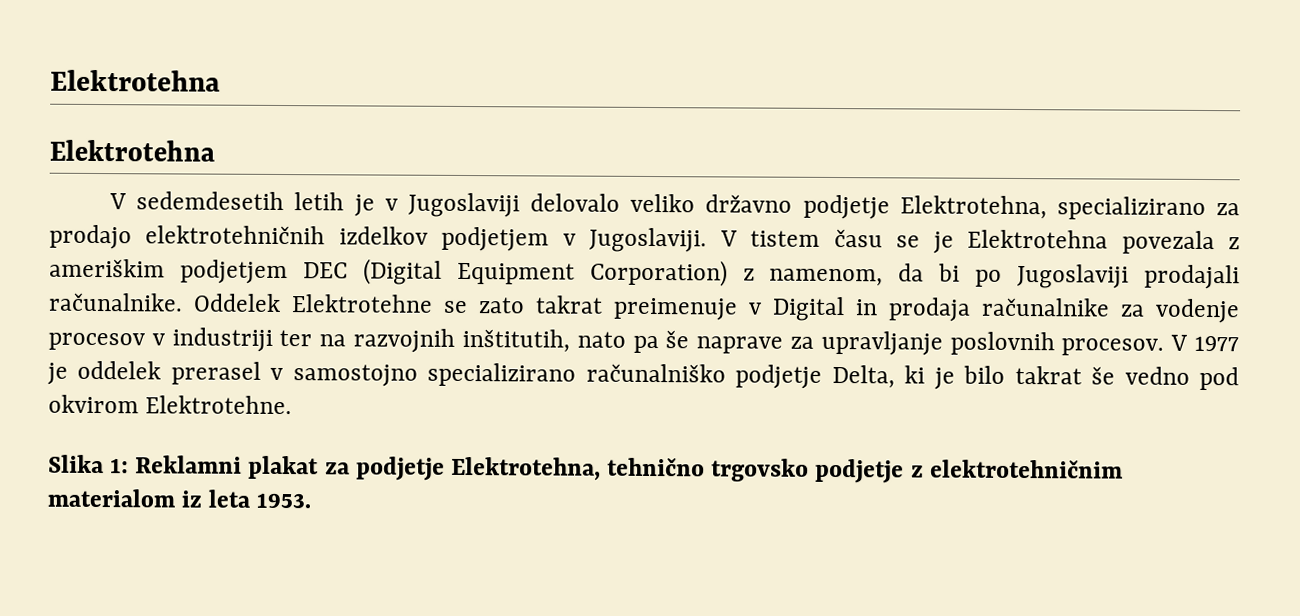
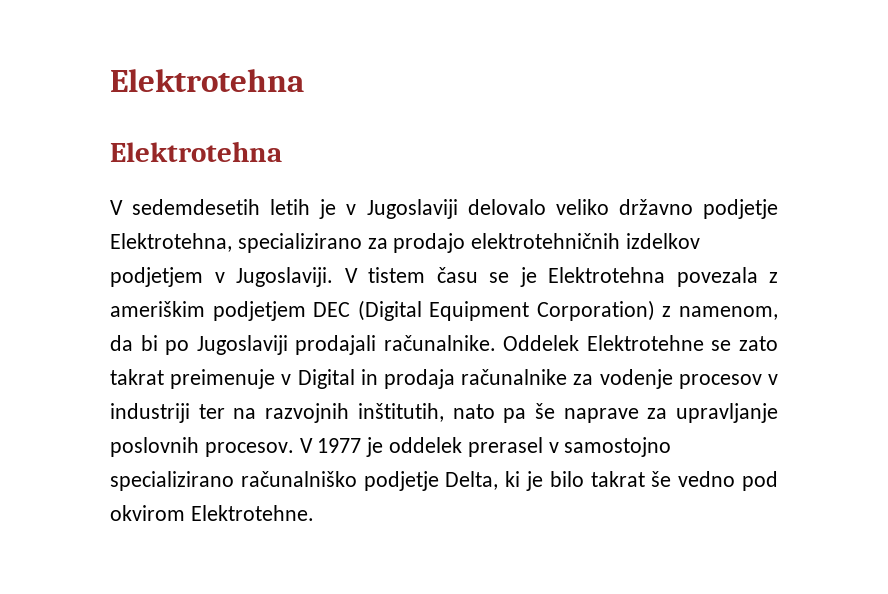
[48,454,1123,484] [47,488,312,509] // Slika 1: Reklamni plakat za podjetje Elektrotehna, tehnično trgovsko podjetje z elektrotehničnim materialom iz leta 1953. -> (314, 513) none

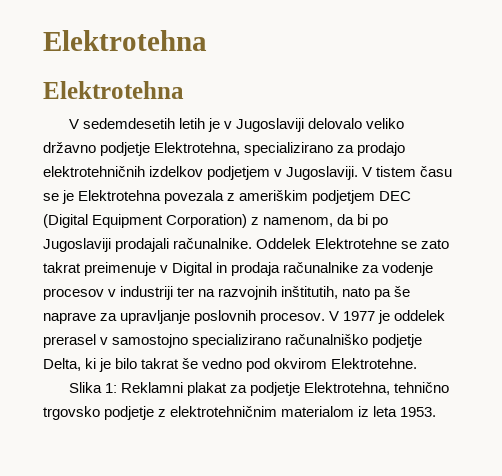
(314, 513) none -> [68,382,450,396] [43,406,437,420] // Slika 1: Reklamni plakat za podjetje Elektrotehna, tehnično trgovsko podjetje z elektrotehničnim materialom iz leta 1953.

